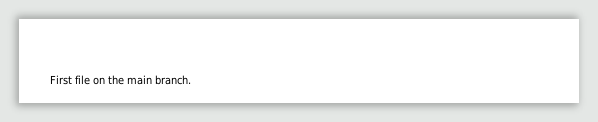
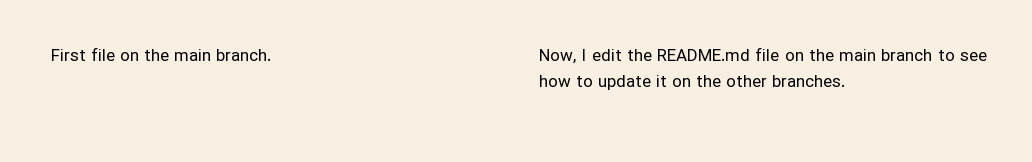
(191, 80) none -> [539,47,987,64] [539,75,845,90] // Now, I edit the README.md file on the main branch to see how to update it on the other branches.

